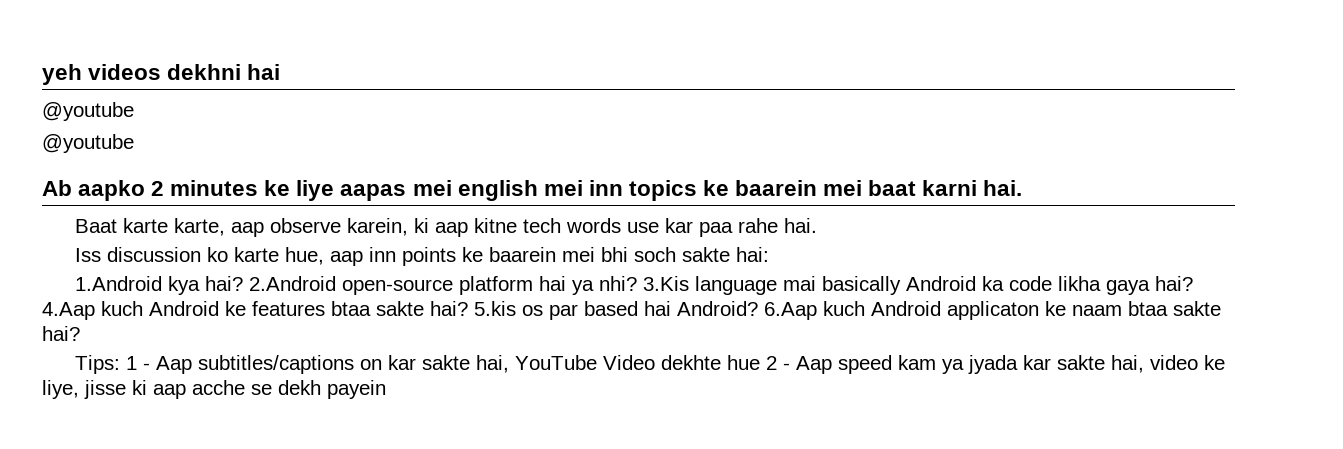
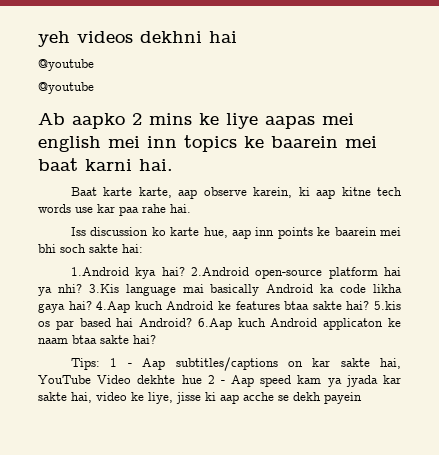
[170,180,259,196] minutes -> [149,113,192,125] mins

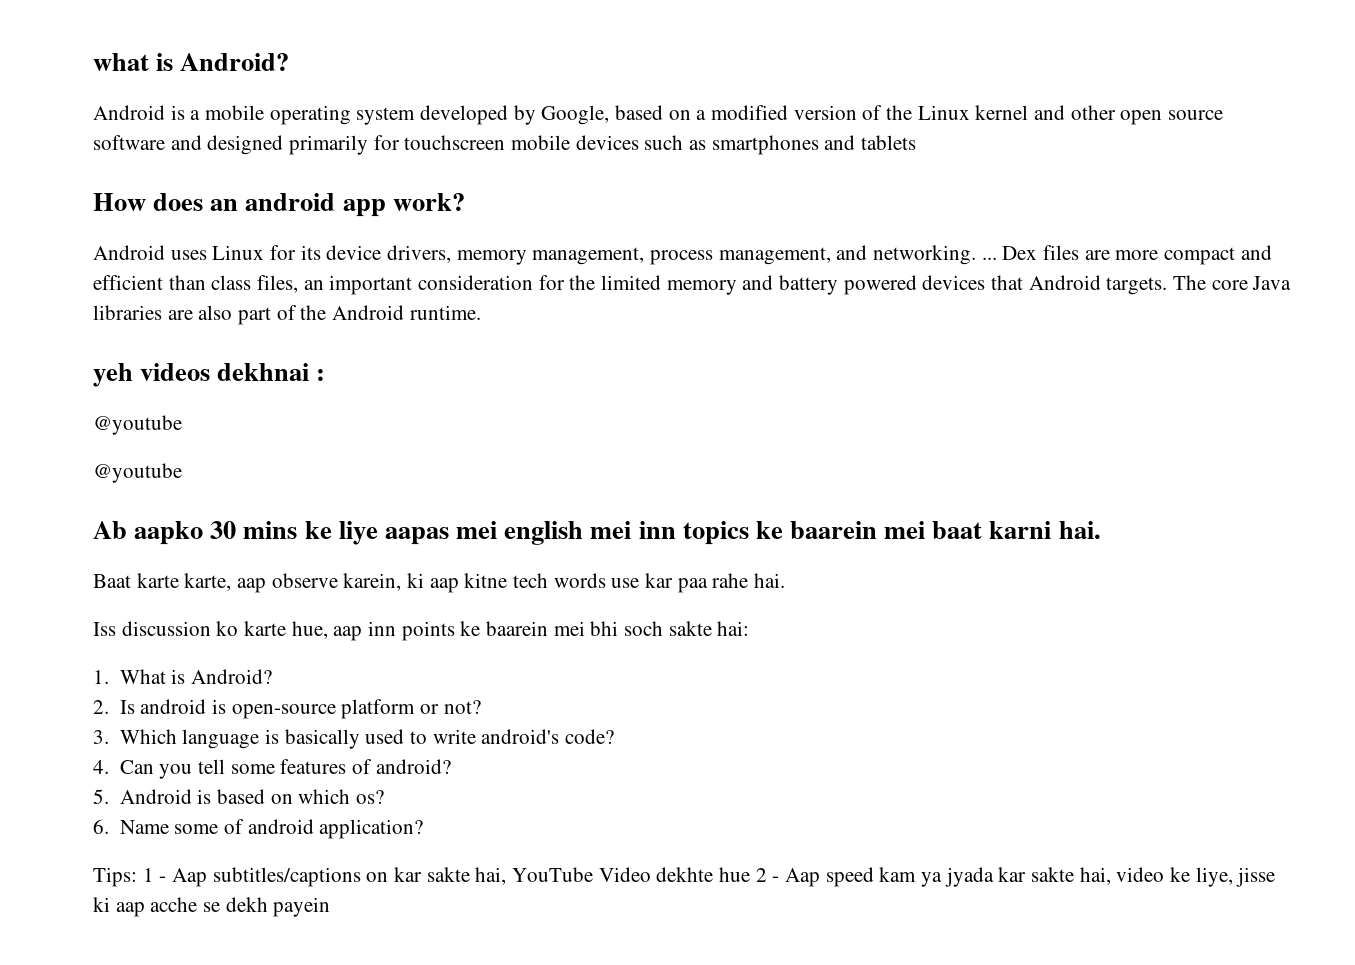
[38,31,237,47] yeh videos dekhni hai -> [93,53,290,71] [93,105,1224,125] [93,135,917,155] [93,193,465,217] [93,245,1272,265] [93,275,1292,295] [93,305,481,325] [93,363,326,387] what is Android? // Android is a mobile operating system developed by Google, based on a modified version of the Linux kernel and other open source software and designed primarily for touchscreen mobile devices such as smartphones and tablets // How does an android app work? // Android uses Linux for its device drivers, memory management, process management, and networking. ... Dex files are more compact and efficient than class files, an important consideration for the limited memory and battery powered devices that Android targets. The core Java libraries are also part of the Android runtime. // yeh videos dekhnai :
[132,113,142,125] 2 -> [210,521,237,539] 30
[71,267,401,279] [38,284,403,296] [38,301,402,313] [38,318,401,330] [38,335,156,344] 1.Android kya hai? 2.Android open-source platform hai ya nhi? 3.Kis language mai basically Android ka code likha gaya hai? 4.Aap kuch Android ke features btaa sakte hai? 5.kis os par based hai Android? 6.Aap kuch Android applicaton ke naam btaa sakte hai? -> [93,669,272,684] [93,699,481,719] [93,729,614,749] [93,759,451,779] [93,789,384,804] [93,819,424,839] 1. What is Android? // 2. Is android is open-source platform or not? // 3. Which language is basically used to write android's code? // 4. Can you tell some features of android? // 5. Android is based on which os? // 6. Name some of android application?

